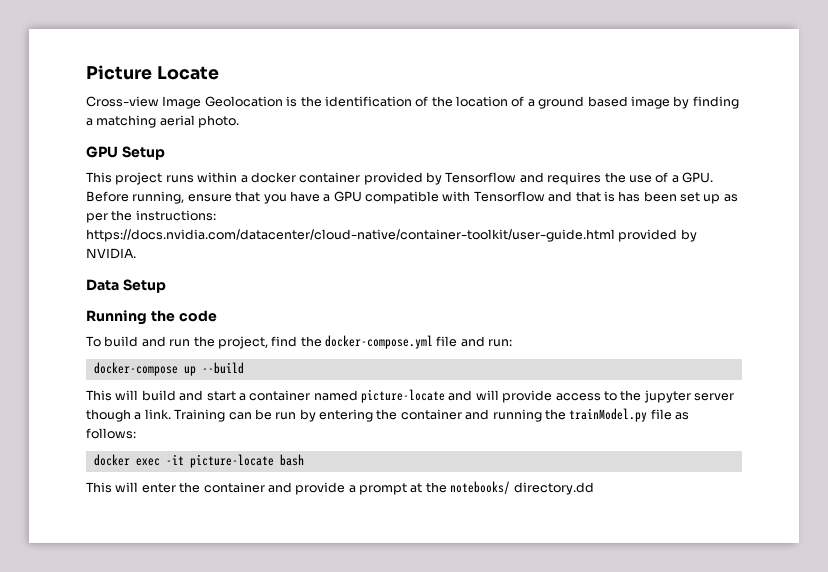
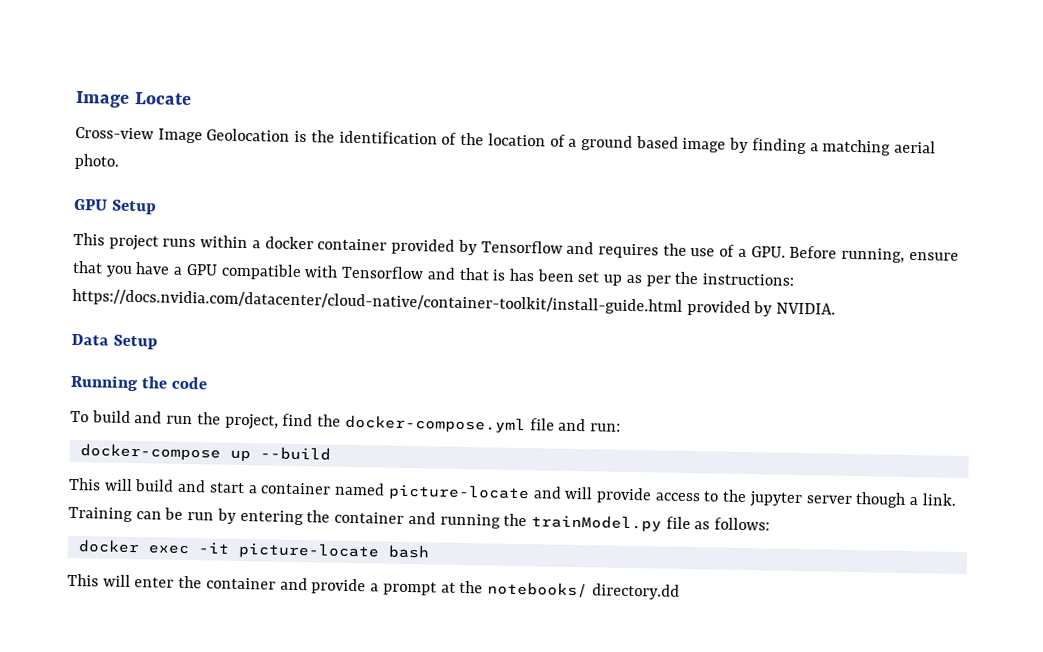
[86,65,152,80] Picture -> [75,90,130,108] Image
[86,229,615,242] https://docs.nvidia.com/datacenter/cloud-native/container-toolkit/user-guide.html -> [72,288,683,315] https://docs.nvidia.com/datacenter/cloud-native/container-toolkit/install-guide.html

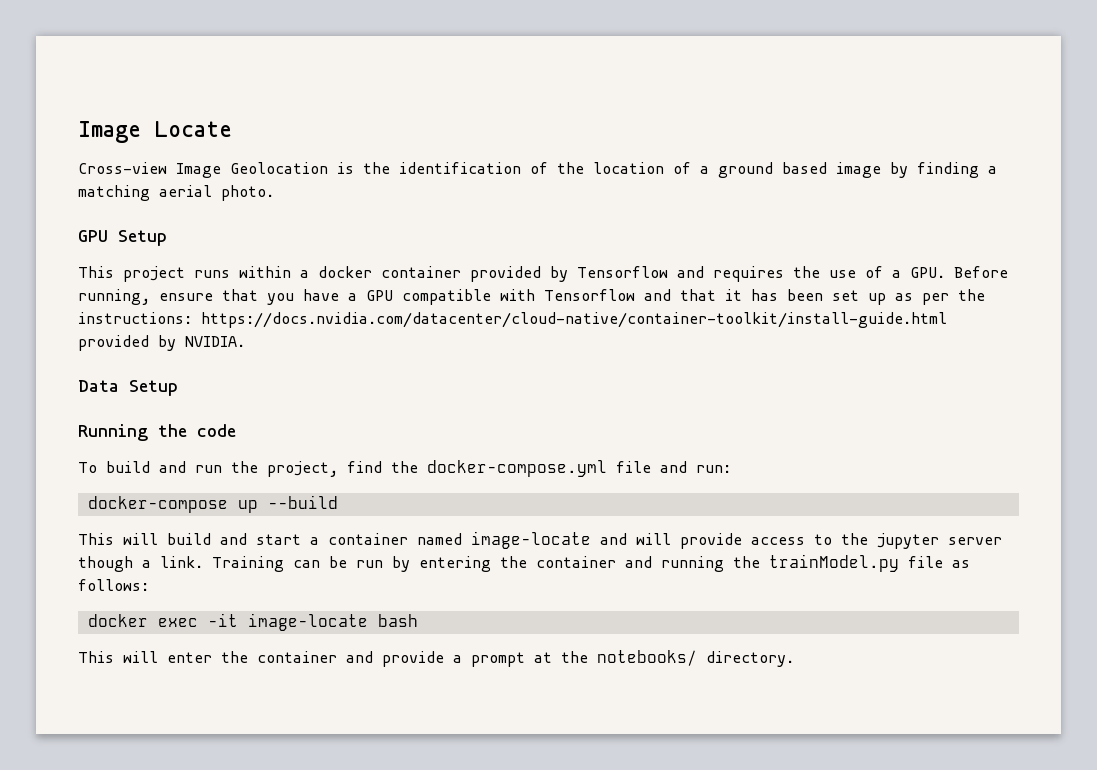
[492,269,507,281] is -> [725,289,742,301] it
[387,483,530,502] picture-locate -> [471,531,591,549] image-locate
[237,541,380,560] picture-locate -> [247,613,368,631] image-locate
[591,583,680,600] directory.dd -> [706,651,794,667] directory.

